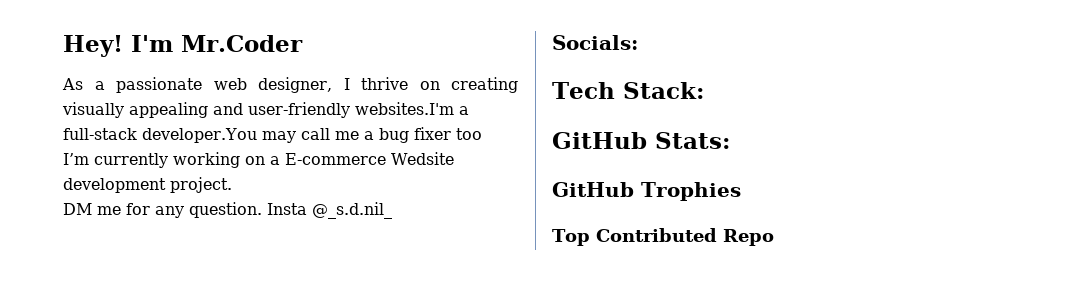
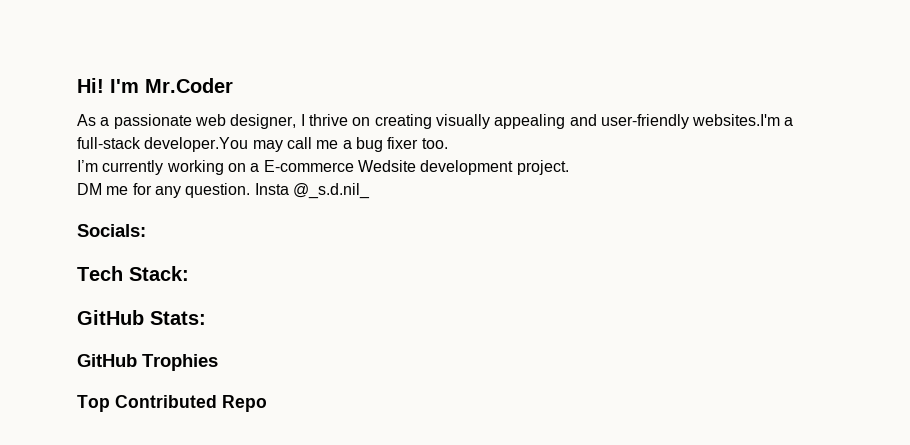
[63,35,123,57] Hey! -> [77,78,104,93] Hi!
[455,128,482,140] too -> [421,138,448,149] too.

